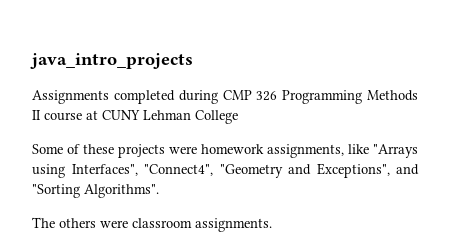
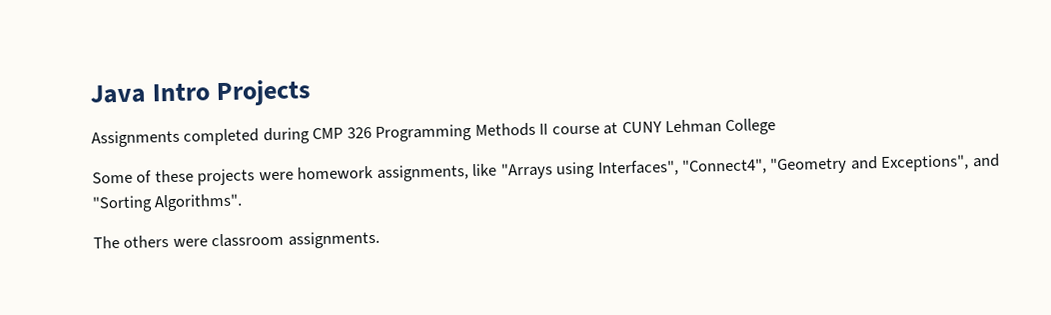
[30,53,193,69] java_intro_projects -> [90,79,312,107] Java Intro Projects

